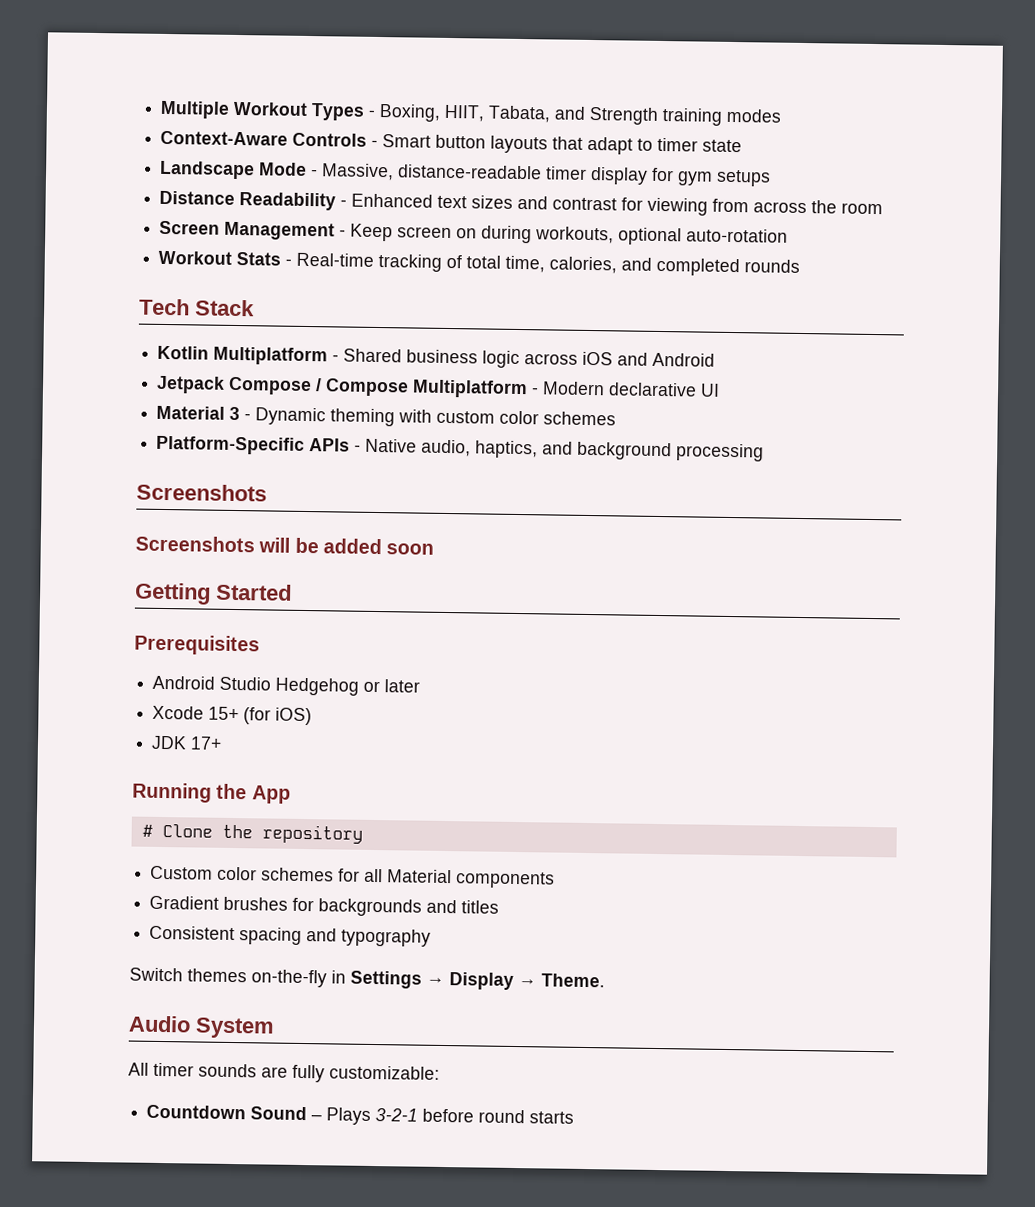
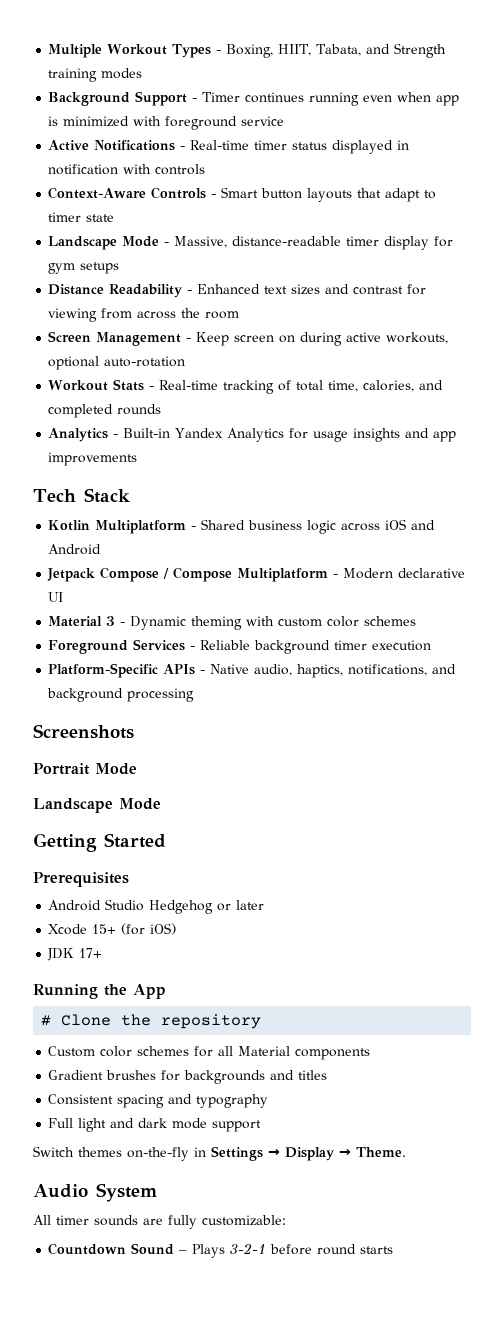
(783, 115) none -> [48,91,460,106] [48,116,285,130] [48,140,410,154] [48,164,206,175] // Background Support - Timer continues running even when app is minimized with foreground service // Active Notifications - Real-time timer status displayed in notification with controls
(533, 234) none -> [346,332,382,342] active
(801, 266) none -> [48,428,457,442] [48,452,138,466] // Analytics - Built-in Yandex Analytics for usage insights and app improvements
(617, 418) none -> [48,639,432,654] // Foreground Services - Reliable background timer execution
(539, 449) none -> [348,664,428,676] notifications,
[135,535,435,555] Screenshots will be added soon -> [33,763,137,775] [33,798,161,813] Portrait Mode // Landscape Mode
(432, 937) none -> [48,1118,262,1132] // Full light and dark mode support

